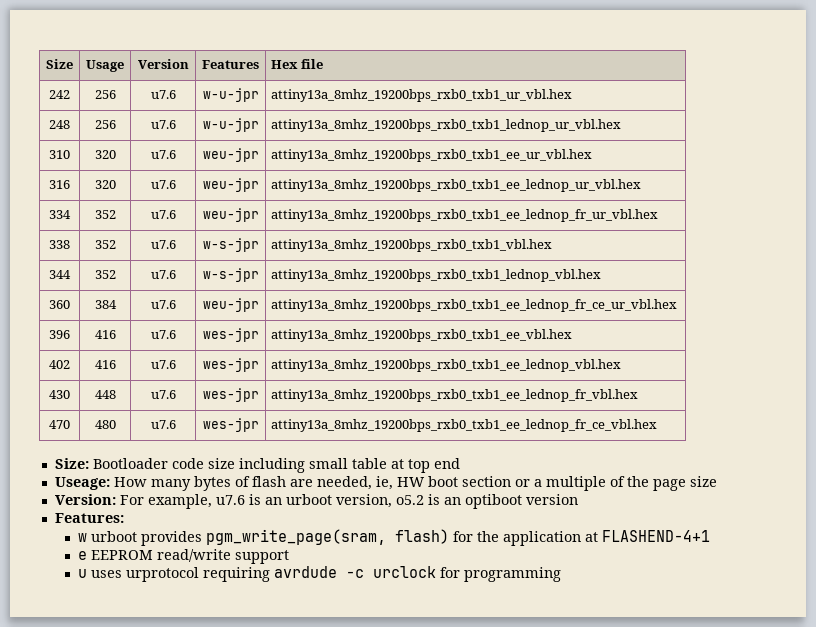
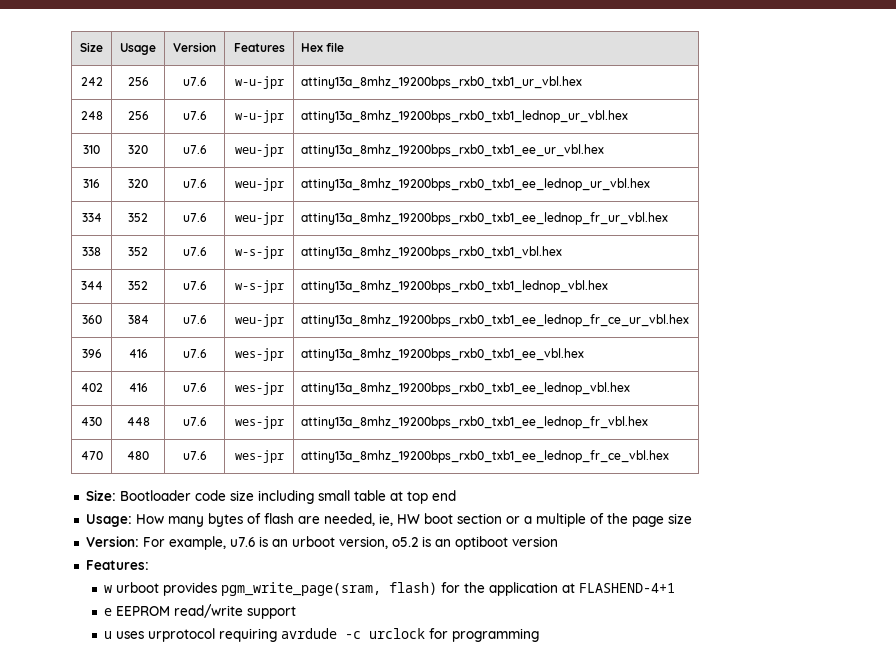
[54,477,110,490] Useage: -> [85,514,132,527] Usage:

